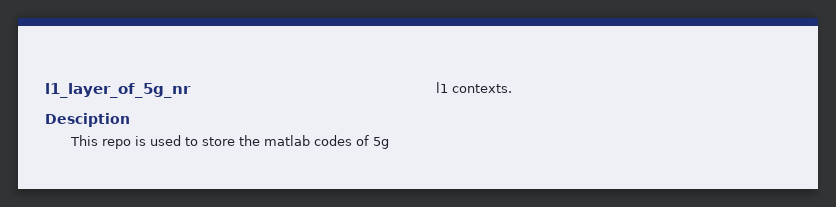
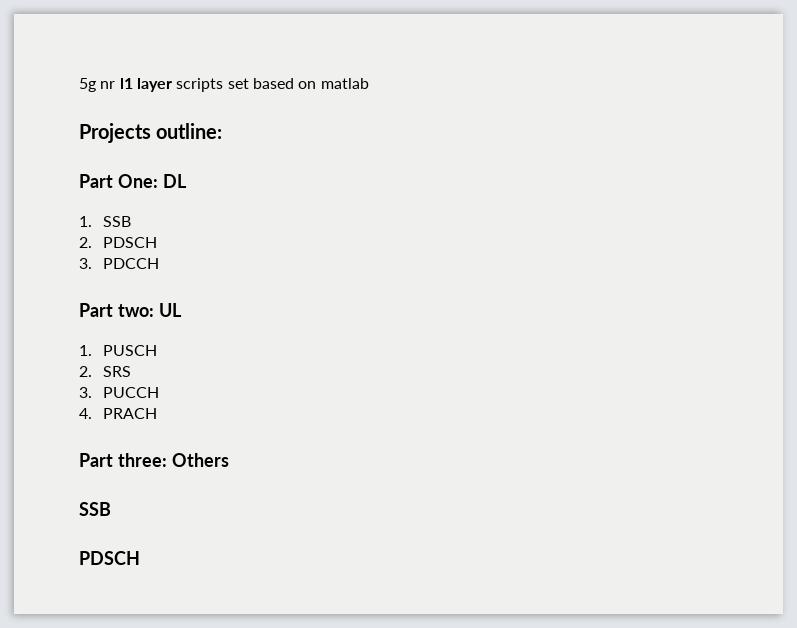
[45,83,191,98] [45,113,130,127] [70,135,390,149] [436,82,512,93] l1_layer_of_5g_nr // Desciption // This repo is used to store the matlab codes of 5g l1 contexts. -> [79,78,369,92] [79,123,223,143] [79,174,187,188] [79,216,132,227] [79,237,158,248] [79,258,160,269] [79,303,182,317] [79,345,158,356] [79,366,132,377] [79,387,160,398] [79,408,158,419] [79,453,229,467] [79,502,111,516] [79,551,140,565] 5g nr l1 layer scripts set based on matlab // Projects outline: // Part One: DL // 1. SSB // 2. PDSCH // 3. PDCCH // Part two: UL // 1. PUSCH // 2. SRS // 3. PUCCH // 4. PRACH // Part three: Others // SSB // PDSCH

